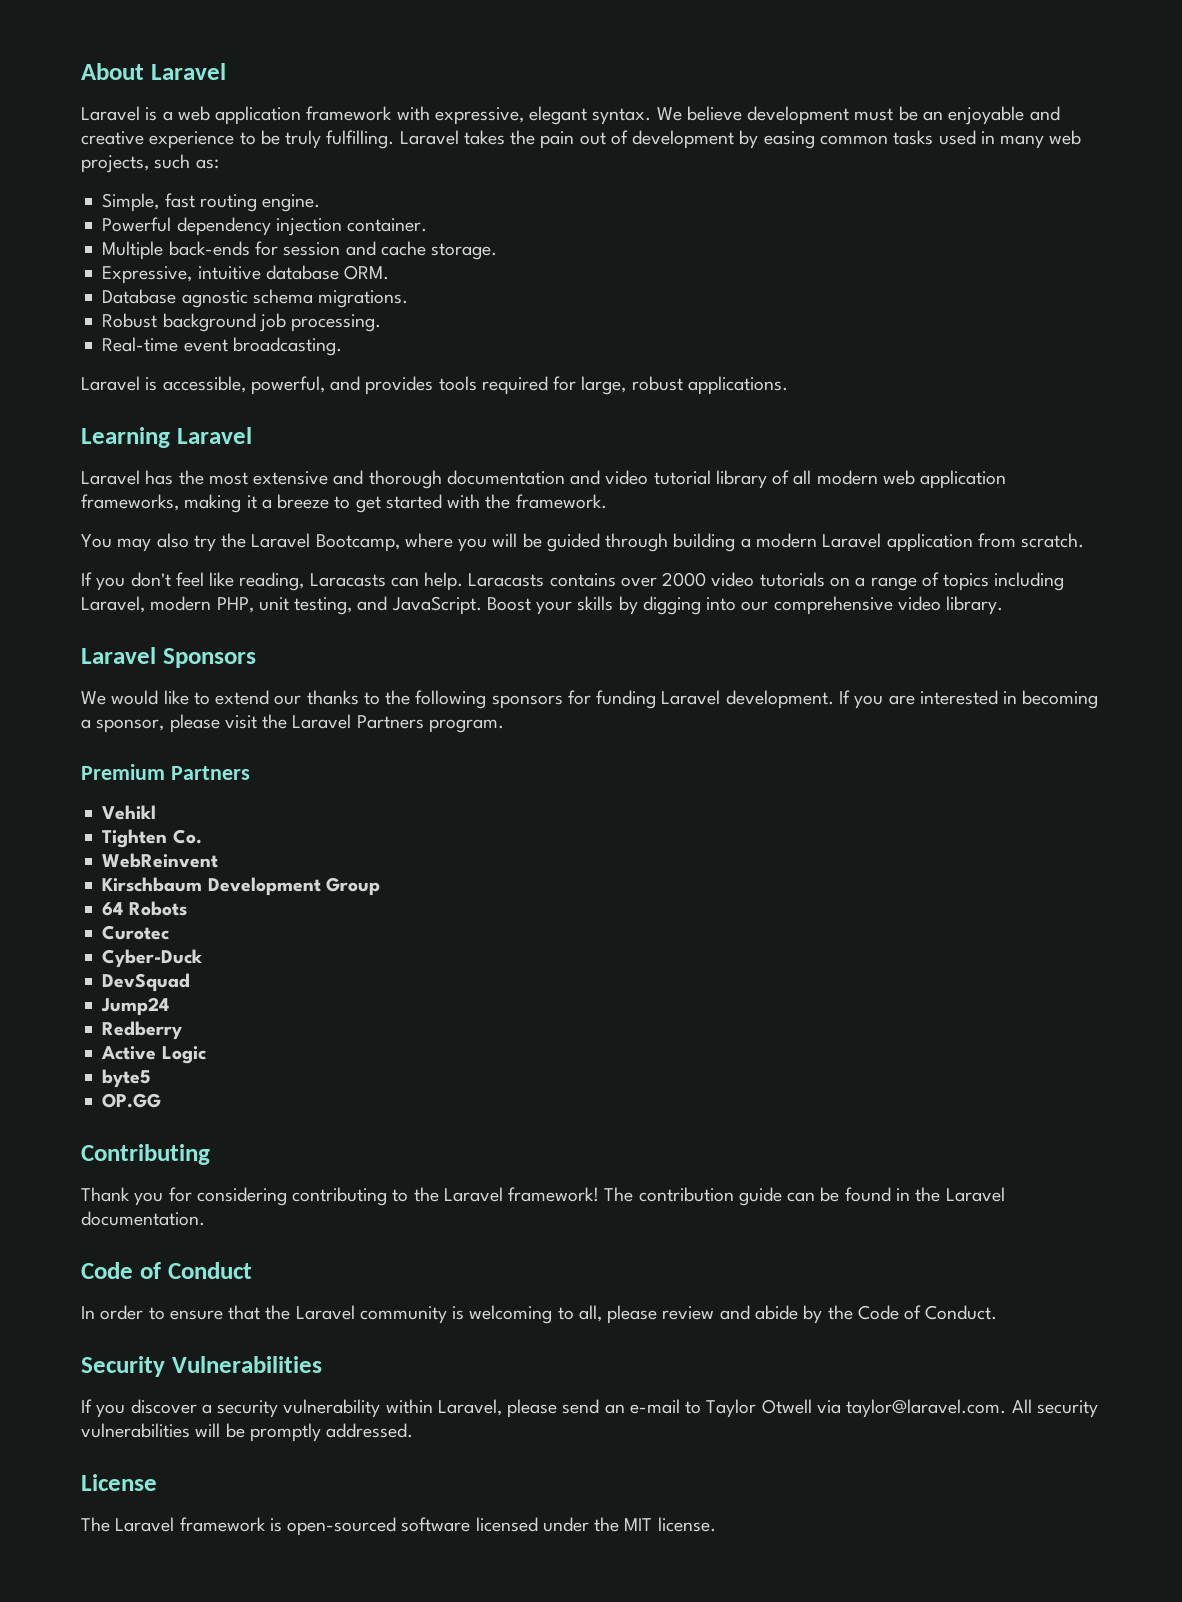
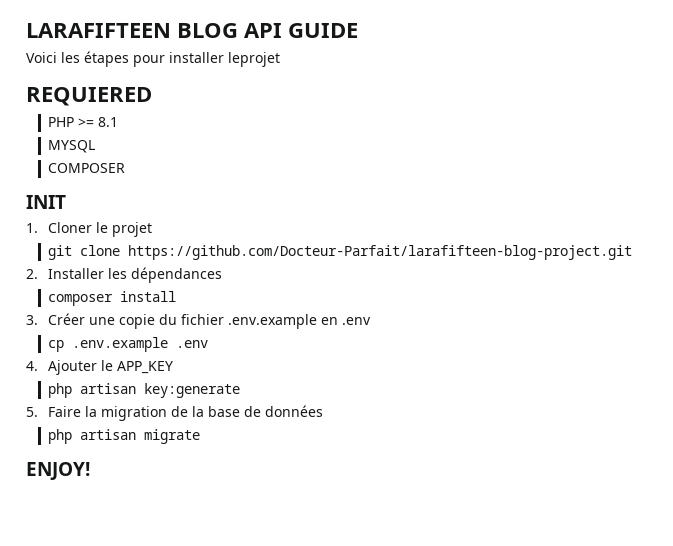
[81,63,226,80] [81,106,1060,125] [81,130,1082,149] [81,154,219,173] [102,193,321,212] [102,217,428,236] [102,241,498,260] [102,265,390,284] [102,289,409,308] [102,313,382,332] [102,337,342,356] [81,376,788,395] [81,427,252,448] [81,470,1007,489] [81,494,607,513] [81,533,1085,552] [81,572,1065,591] [81,596,1004,615] [81,647,256,668] [81,690,1099,709] [81,714,504,733] [81,764,250,780] [102,805,157,820] [102,829,202,848] [102,853,219,868] [102,877,380,896] [102,901,187,916] [102,925,170,940] [102,949,203,968] [102,973,191,992] [101,997,170,1016] [102,1021,183,1040] [101,1046,206,1064] [102,1069,152,1088] [102,1093,162,1108] [81,1144,210,1165] [81,1187,1005,1206] [81,1211,205,1226] [81,1262,252,1279] [81,1305,998,1324] [81,1356,322,1377] [81,1399,1098,1418] [81,1423,414,1442] [81,1474,157,1491] [81,1517,716,1536] About Laravel // Laravel is a web application framework with expressive, elegant syntax. We believe development must be an enjoyable and creative experience to be truly fulfilling. Laravel takes the pain out of development by easing common tasks used in many web projects, such as: // Simple, fast routing engine. // Powerful dependency injection container. // Multiple back-ends for session and cache storage. // Expressive, intuitive database ORM. // Database agnostic schema migrations. // Robust background job processing. // Real-time event broadcasting. // Laravel is accessible, powerful, and provides tools required for large, robust applications. // Learning Laravel // Laravel has the most extensive and thorough documentation and video tutorial library of all modern web application frameworks, making it a breeze to get started with the framework. // You may also try the Laravel Bootcamp, where you will be guided through building a modern Laravel application from scratch. // If you don't feel like reading, Laracasts can help. Laracasts contains over 2000 video tutorials on a range of topics including Laravel, modern PHP, unit testing, and JavaScript. Boost your skills by digging into our comprehensive video library. // Laravel Sponsors // We would like to extend our thanks to the following sponsors for funding Laravel development. If you are interested in becoming a sponsor, please visit the Laravel Partners program. // Premium Partners // Vehikl // Tighten Co. // WebReinvent // Kirschbaum Development Group // 64 Robots // Curotec // Cyber-Duck // DevSquad // Jump24 // Redberry // Active Logic // byte5 // OP.GG // Contributing // Thank you for considering contributing to the Laravel framework! The contribution guide can be found in the Laravel documentation. // Code of Conduct // In order to ensure that the Laravel community is welcoming to all, please review and abide by the Code of Conduct. // Security Vulnerabilities // If you discover a security vulnerability within Laravel, please send an e-mail to Taylor Otwell via taylor@laravel.com. All security vulnerabilities will be promptly addressed. // License // The Laravel framework is open-sourced software licensed under the MIT license. -> [26,23,358,38] [26,51,280,67] [26,87,152,106] [48,117,119,127] [48,140,96,153] [48,163,126,173] [26,195,66,209] [26,222,153,237] [48,245,633,260] [26,267,223,283] [48,291,177,306] [26,313,372,329] [48,337,209,352] [26,360,174,375] [48,383,241,398] [26,405,324,421] [48,429,201,444] [26,462,90,480] LARAFIFTEEN BLOG API GUIDE // Voici les étapes pour installer leprojet // REQUIERED // PHP >= 8.1 // MYSQL // COMPOSER // INIT // 1. Cloner le projet // git clone https://github.com/Docteur-Parfait/larafifteen-blog-project.git // 2. Installer les dépendances // composer install // 3. Créer une copie du fichier .env.example en .env // cp .env.example .env // 4. Ajouter le APP_KEY // php artisan key:generate // 5. Faire la migration de la base de données // php artisan migrate // ENJOY!

